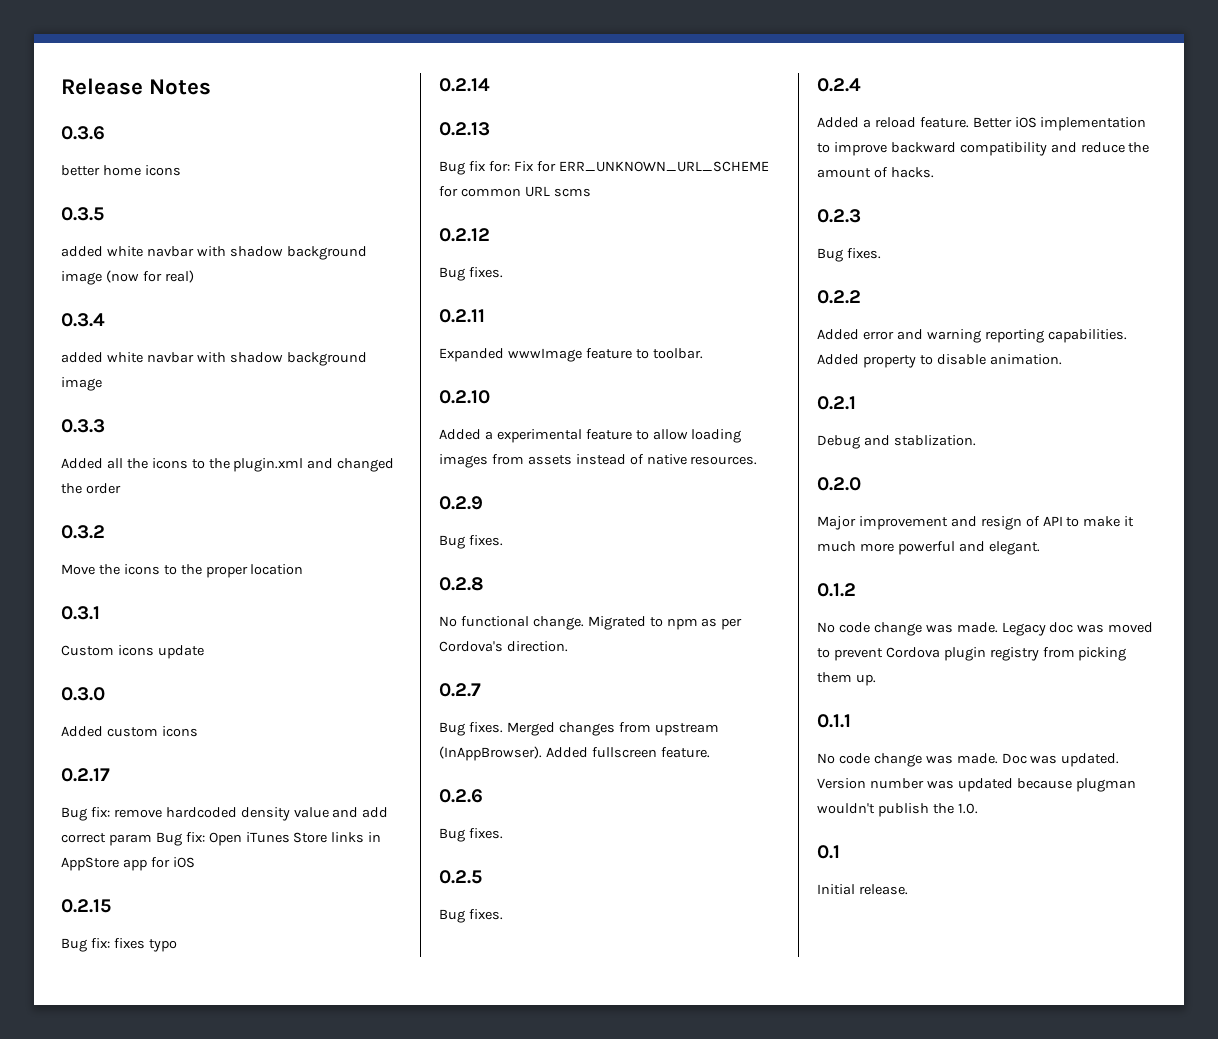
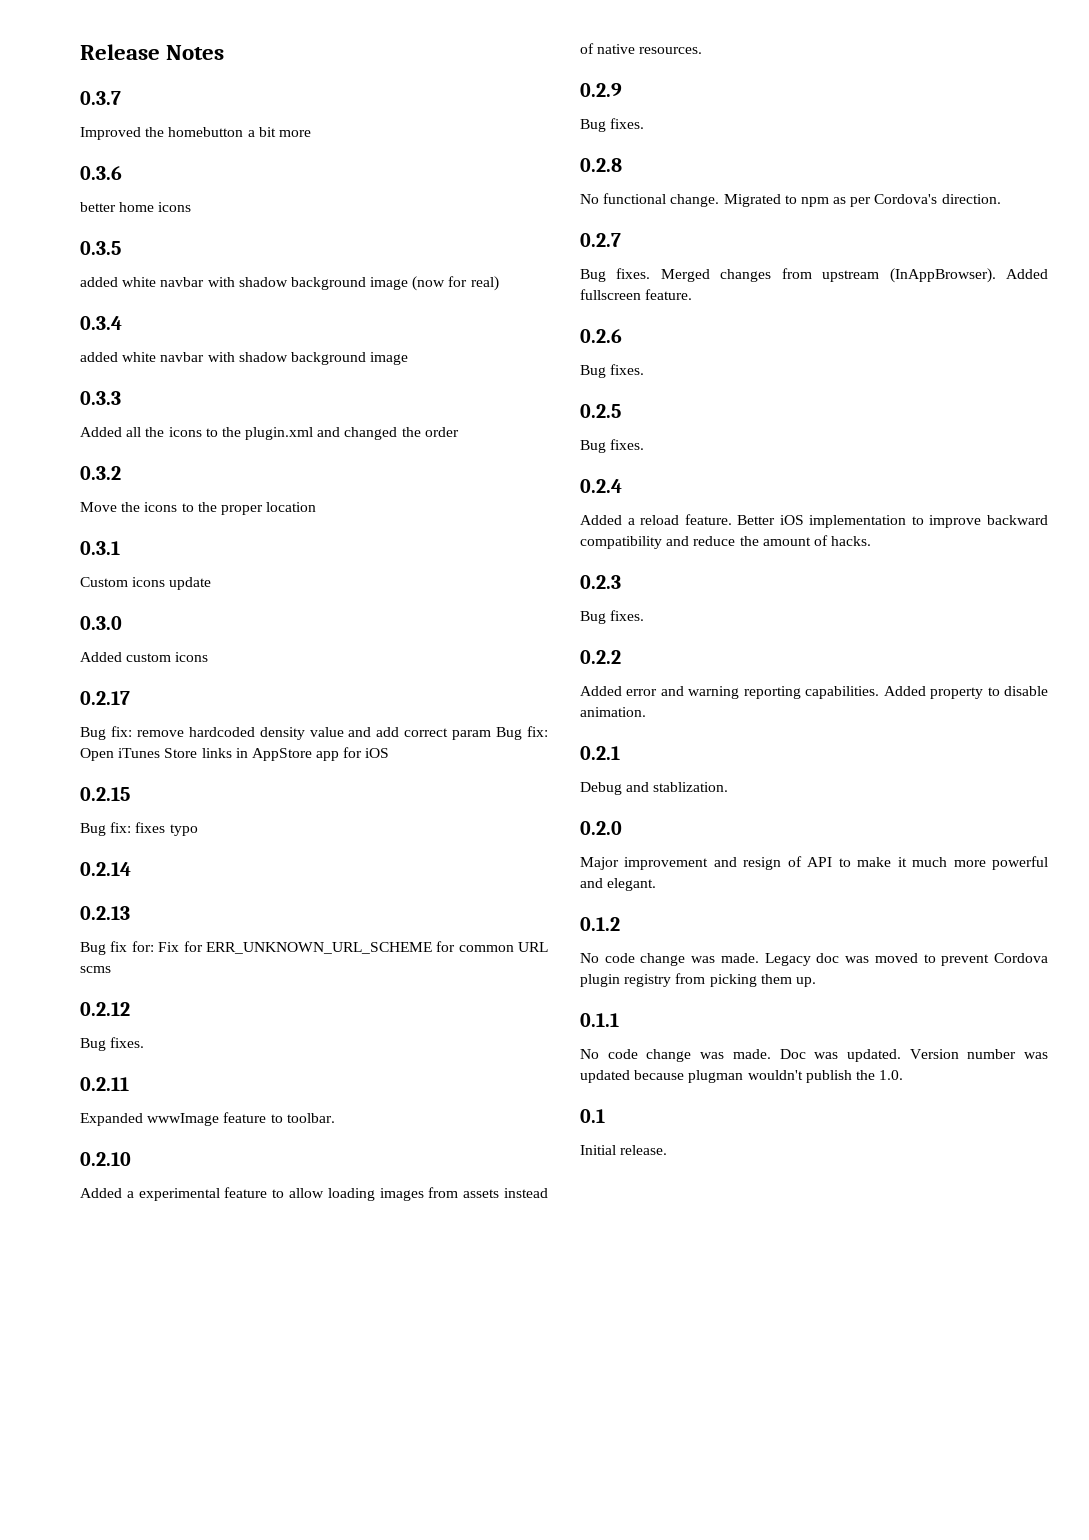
(212, 87) none -> [80,91,121,105] [80,127,311,140] // 0.3.7 // Improved the homebutton a bit more

